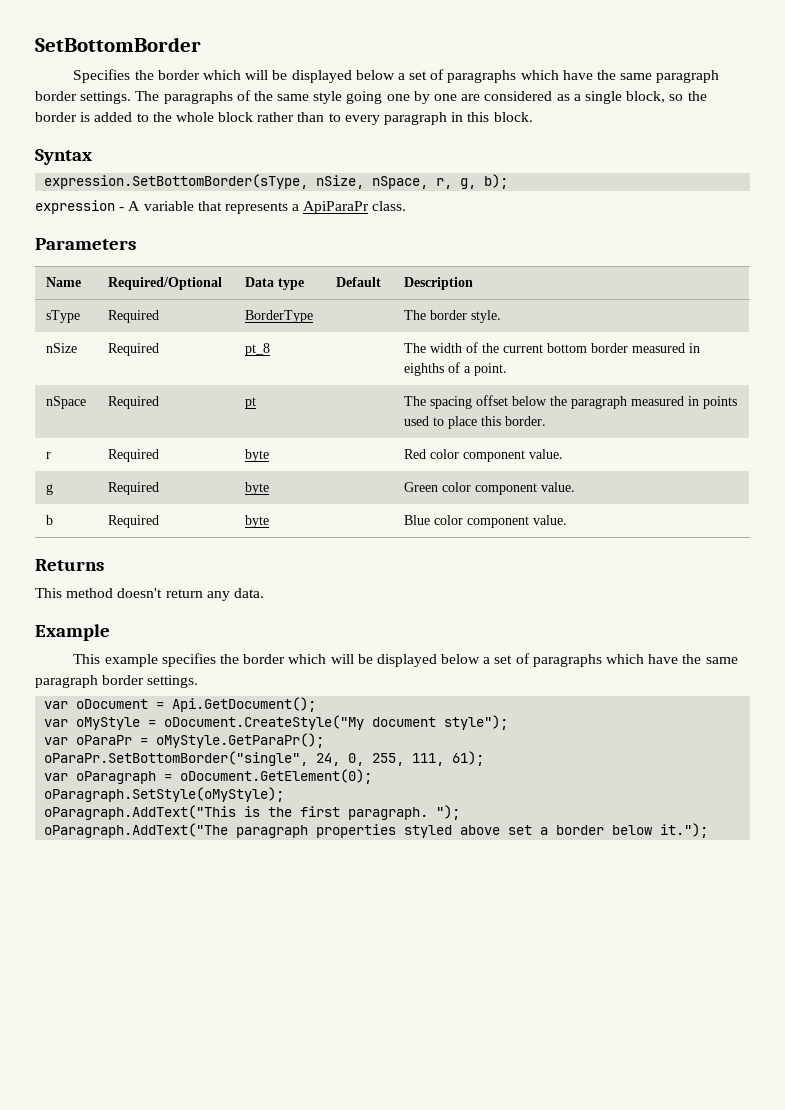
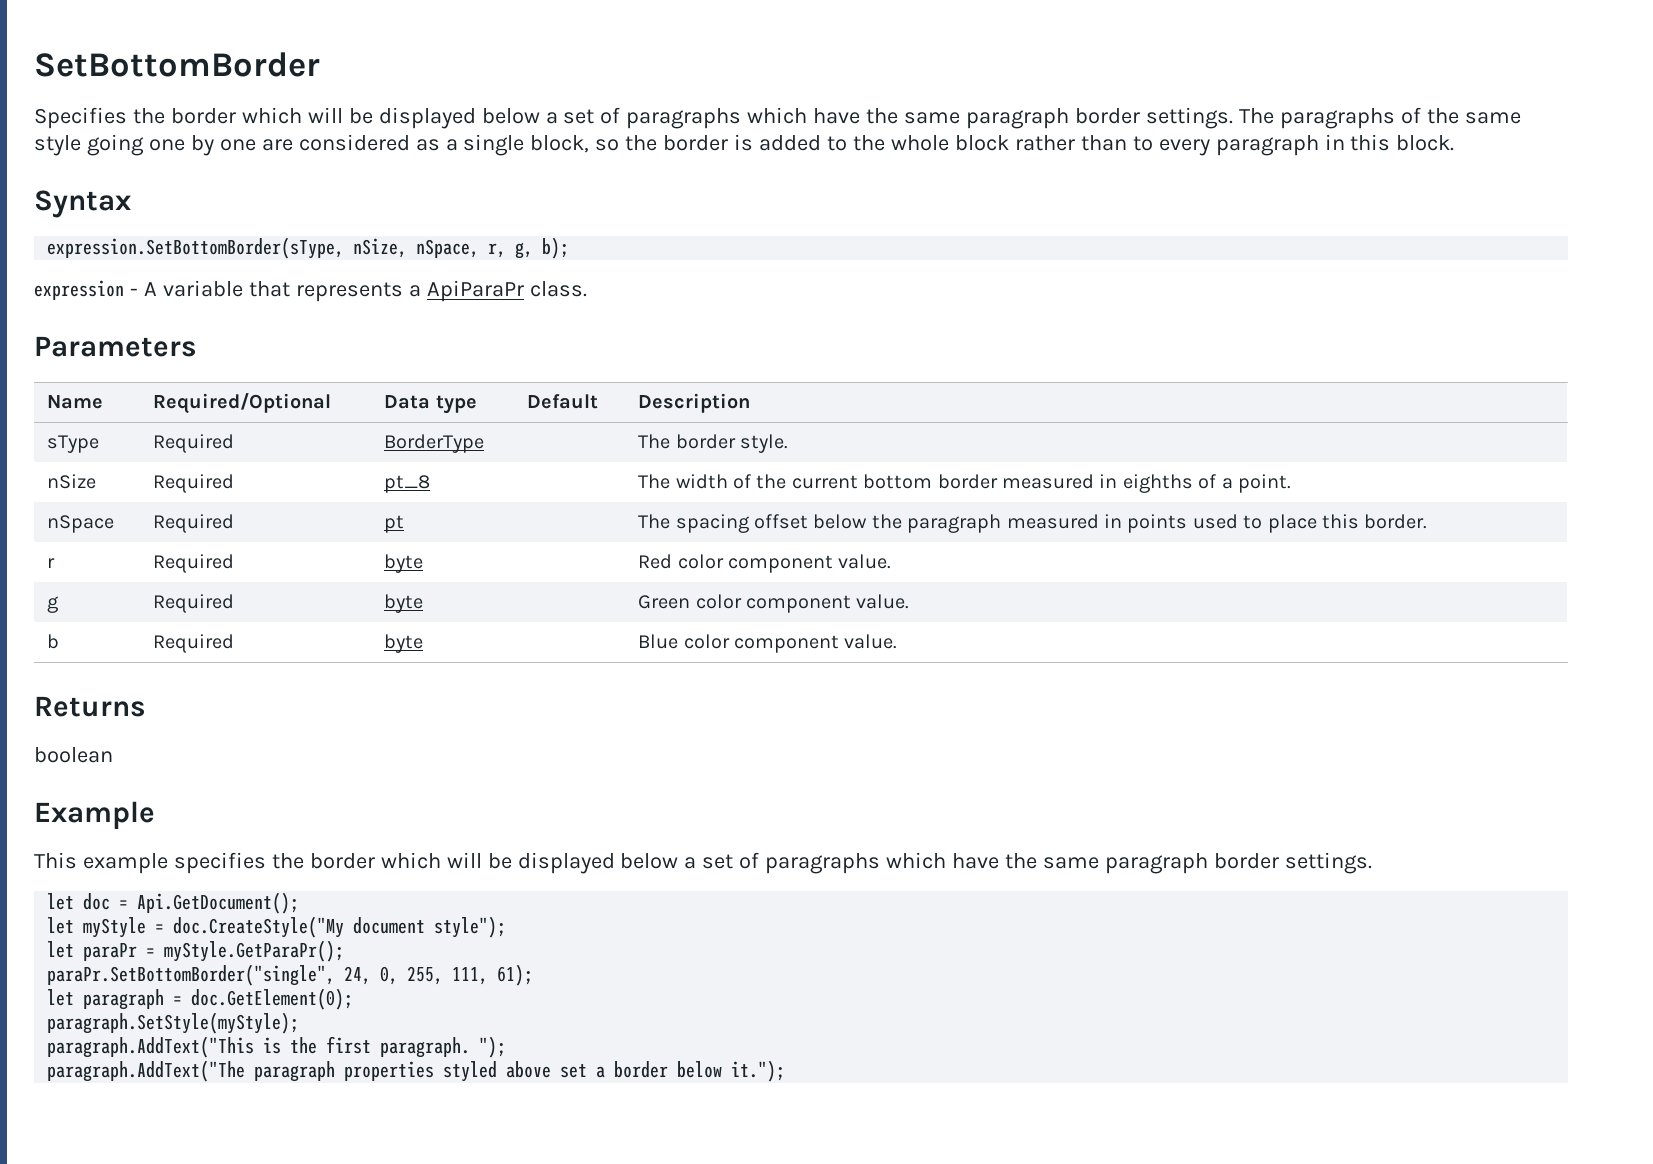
[35,588,264,601] This method doesn't return any data. -> [34,747,113,763] boolean
[44,699,149,709] var oDocument -> [47,893,111,910] let doc
[44,715,509,730] [44,733,325,748] [44,751,309,766] var oMyStyle = oDocument.CreateStyle("My document style"); // var oParaPr = oMyStyle.GetParaPr(); // oParaPr.SetBottomBorder("single", -> [47,916,507,938] [47,940,345,962] [47,964,336,986] let myStyle = doc.CreateStyle("My document style"); // let paraPr = myStyle.GetParaPr(); // paraPr.SetBottomBorder("single",
[44,769,373,784] [44,787,285,802] [44,805,237,820] var oParagraph = oDocument.GetElement(0); // oParagraph.SetStyle(oMyStyle); // oParagraph.AddText("This -> [47,988,354,1010] [47,1012,300,1034] [47,1036,255,1058] let paragraph = doc.GetElement(0); // paragraph.SetStyle(myStyle); // paragraph.AddText("This
[44,823,229,838] oParagraph.AddText("The -> [47,1060,246,1082] paragraph.AddText("The

